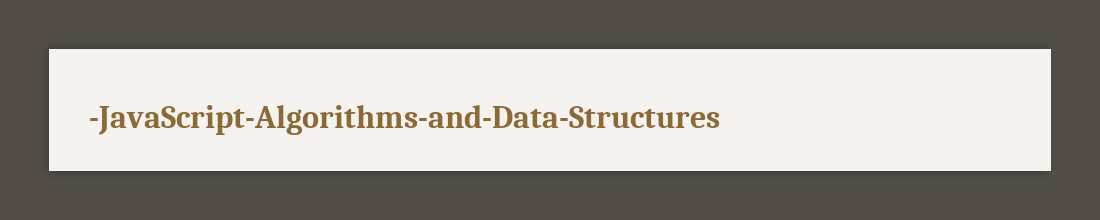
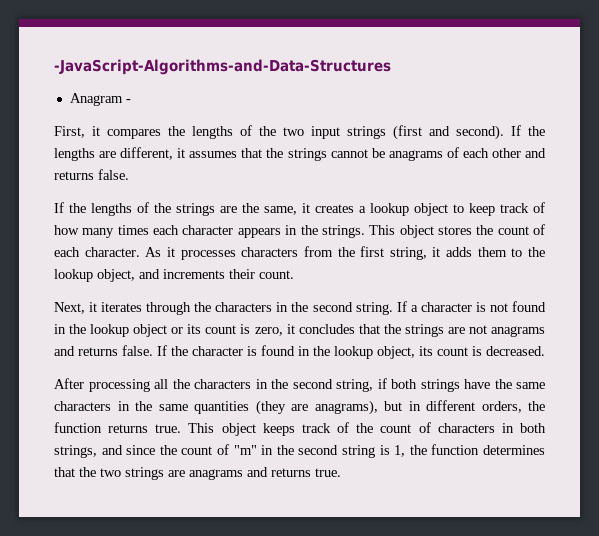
(720, 120) none -> [69,93,131,106] [54,125,545,140] [54,147,546,161] [54,169,129,180] [54,202,545,216] [54,224,545,238] [54,246,546,260] [54,269,294,282] [54,301,546,315] [54,324,545,337] [54,345,545,359] [54,378,545,392] [54,400,545,415] [54,422,546,436] [54,444,546,458] [54,467,341,480] // Anagram - // First, it compares the lengths of the two input strings (first and second). If the lengths are different, it assumes that the strings cannot be anagrams of each other and returns false. // If the lengths of the strings are the same, it creates a lookup object to keep track of how many times each character appears in the strings. This object stores the count of each character. As it processes characters from the first string, it adds them to the lookup object, and increments their count. // Next, it iterates through the characters in the second string. If a character is not found in the lookup object or its count is zero, it concludes that the strings are not anagrams and returns false. If the character is found in the lookup object, its count is decreased. // After processing all the characters in the second string, if both strings have the same characters in the same quantities (they are anagrams), but in different orders, the function returns true. This object keeps track of the count of characters in both strings, and since the count of "m" in the second string is 1, the function determines that the two strings are anagrams and returns true.

